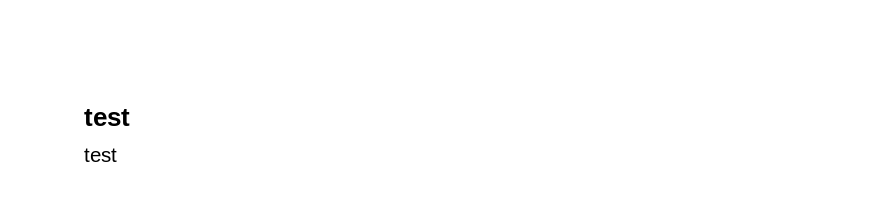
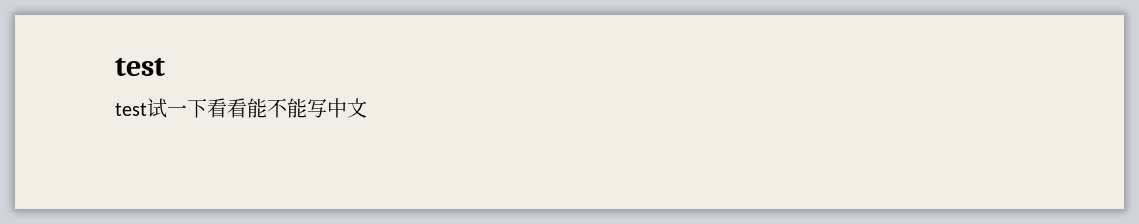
(117, 155) none -> [147,98,367,118] 试一下看看能不能写中文

